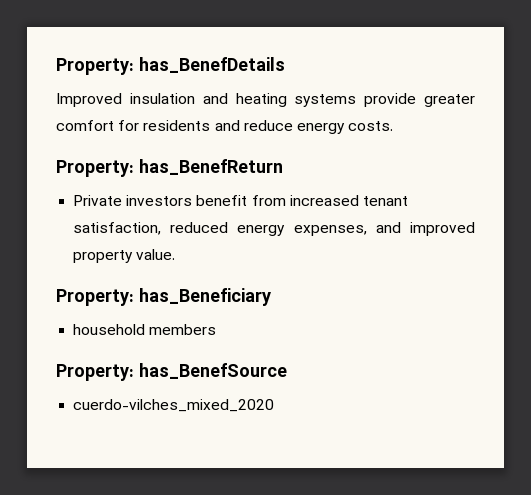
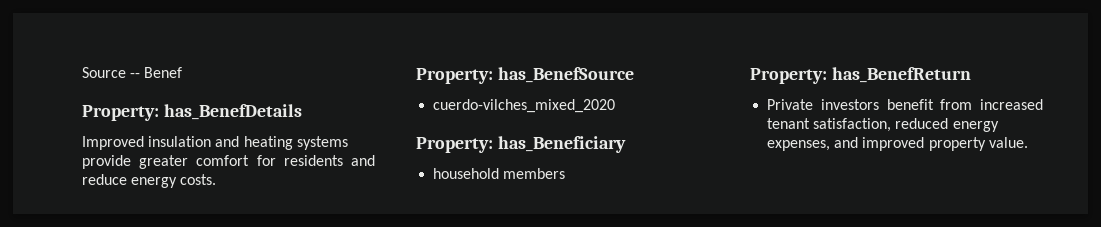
(56, 66) none -> [82,67,183,78] Source -- Benef //
(394, 126) none -> [416,67,634,84] [433,99,616,113] [416,136,626,153] [433,168,566,179] // Property: has_BenefSource // cuerdo-vilches_mixed_2020 // Property: has_Beneficiary // household members
[56,288,271,306] [73,324,217,335] [56,363,287,381] [73,399,275,412] // Property: has_Beneficiary // household members // Property: has_BenefSource // cuerdo-vilches_mixed_2020 -> (1028, 142) none

